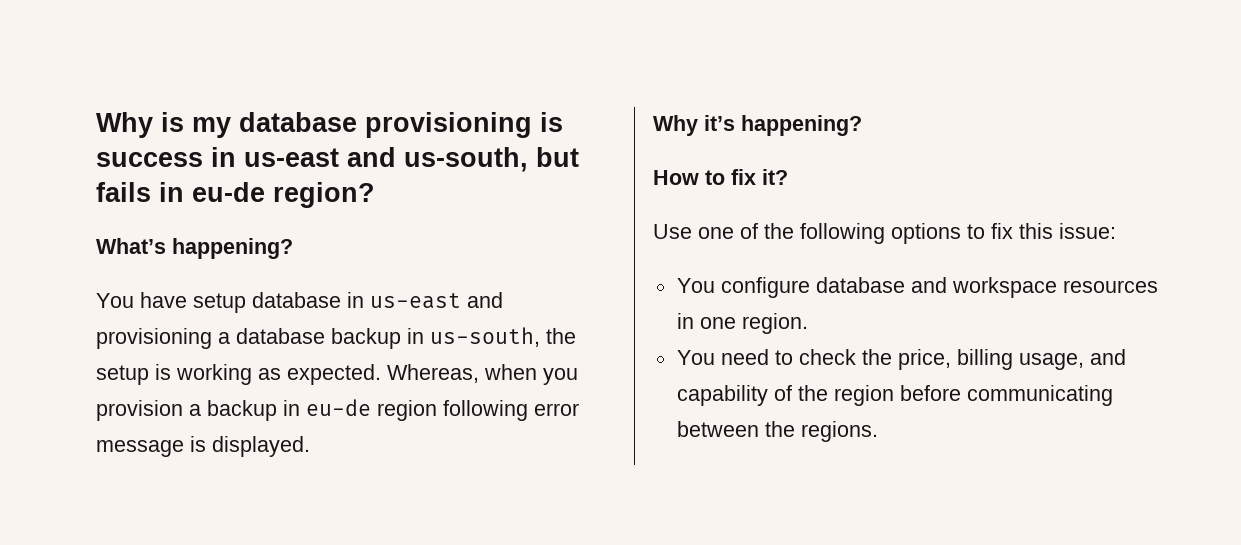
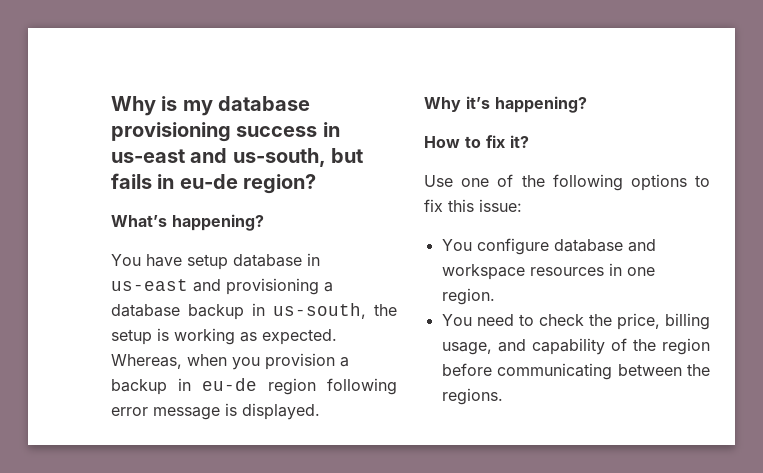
[540,112,563,132] is -> (231, 132) none

